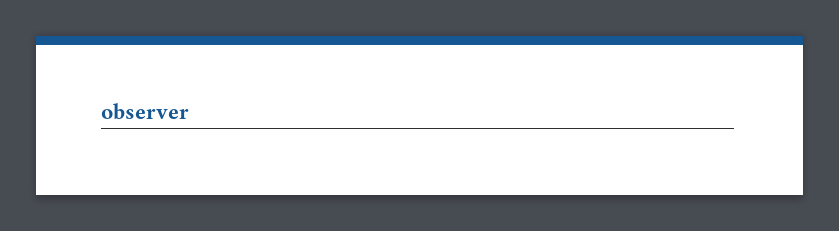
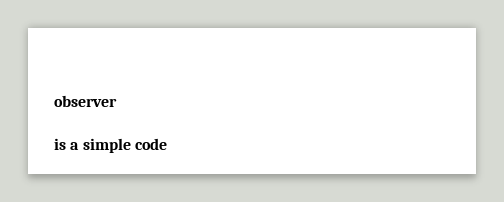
(189, 111) none -> [54,138,167,153] // is a simple code

